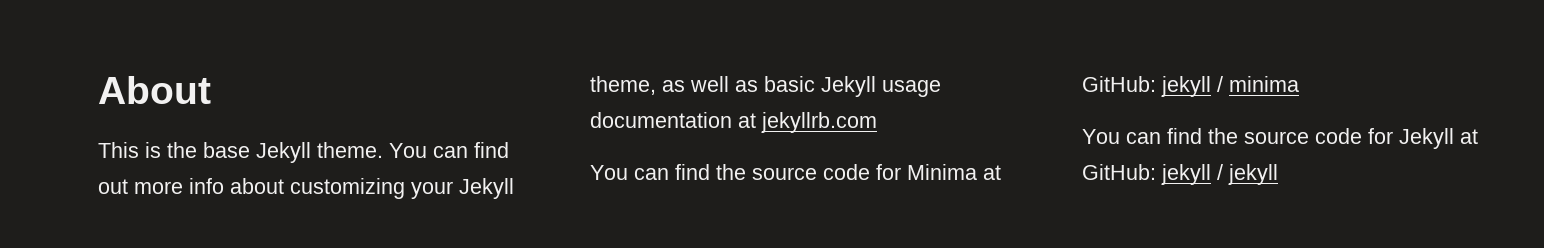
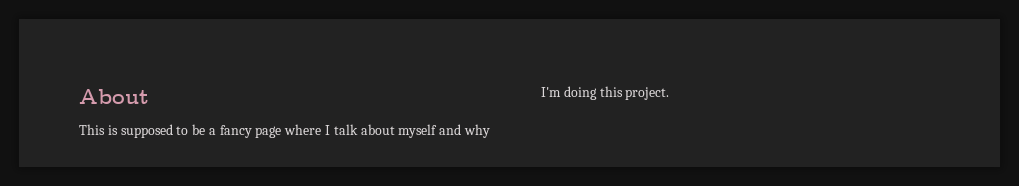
[167,142,509,163] [98,178,514,199] [590,76,941,97] [590,112,877,133] [590,164,1001,180] [1082,76,1299,97] [1082,128,1478,149] [1082,164,1278,185] the base Jekyll theme. You can find out more info about customizing your Jekyll theme, as well as basic Jekyll usage documentation at jekyllrb.com // You can find the source code for Minima at GitHub: jekyll / minima // You can find the source code for Jekyll at GitHub: jekyll / jekyll -> [120,124,490,138] [541,86,670,100] supposed to be a fancy page where I talk about myself and why I'm doing this project.

